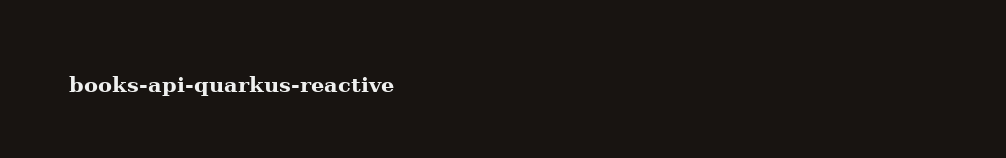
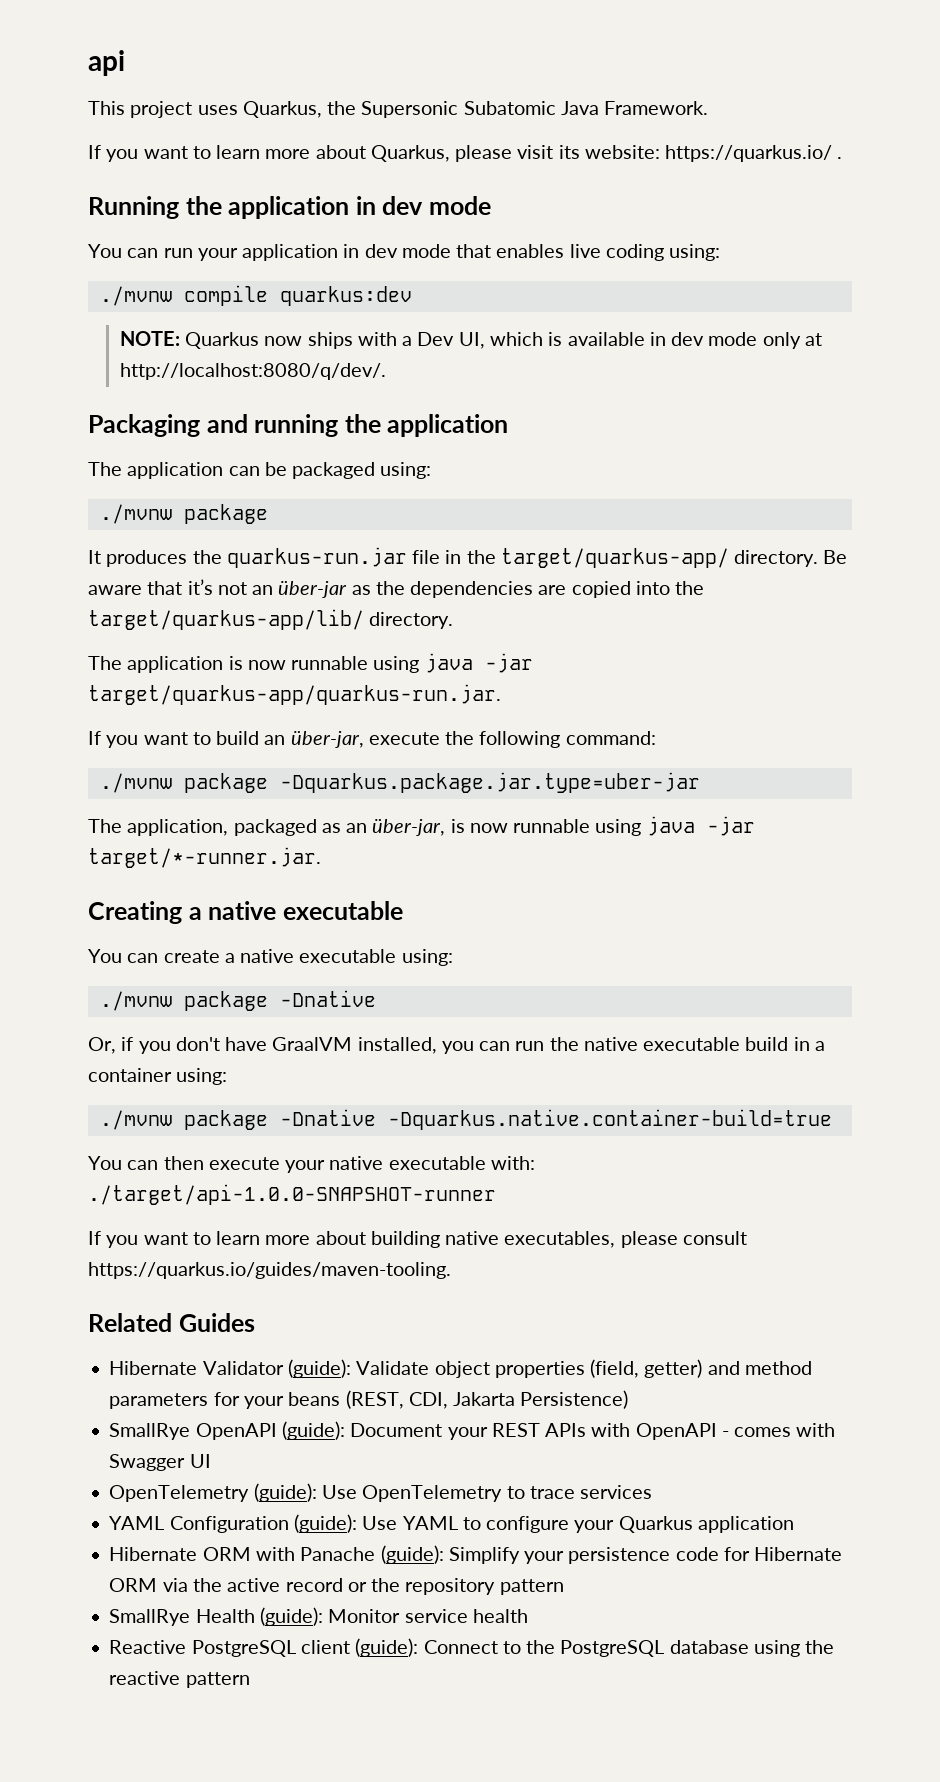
[69,76,394,96] books-api-quarkus-reactive -> [88,50,125,76] [88,101,709,118] [88,145,843,162] [88,196,492,219] [88,244,721,261] [99,285,412,306] [119,331,822,349] [119,363,386,380] [88,414,509,437] [88,462,432,479] [99,504,268,524] [88,547,848,568] [88,579,705,598] [88,609,454,630] [88,653,533,673] [88,684,501,705] [88,731,656,748] [99,772,700,793] [88,816,755,836] [88,847,321,868] [88,901,403,924] [88,949,453,966] [99,990,376,1011] [88,1037,825,1054] [88,1068,228,1085] [99,1109,832,1130] [88,1156,535,1173] [88,1184,496,1205] [88,1231,747,1248] [88,1262,451,1279] [88,1313,255,1332] [109,1359,812,1378] [109,1390,629,1409] [109,1421,836,1440] [109,1454,211,1471] [109,1483,653,1502] [109,1514,794,1533] [109,1545,843,1564] [109,1578,564,1595] [109,1607,528,1626] [109,1638,835,1657] [109,1671,250,1688] api // This project uses Quarkus, the Supersonic Subatomic Java Framework. // If you want to learn more about Quarkus, please visit its website: https://quarkus.io/ . // Running the application in dev mode // You can run your application in dev mode that enables live coding using: // ./mvnw compile quarkus:dev // NOTE: Quarkus now ships with a Dev UI, which is available in dev mode only at http://localhost:8080/q/dev/. // Packaging and running the application // The application can be packaged using: // ./mvnw package // It produces the quarkus-run.jar file in the target/quarkus-app/ directory. Be aware that it’s not an über-jar as the dependencies are copied into the target/quarkus-app/lib/ directory. // The application is now runnable using java -jar target/quarkus-app/quarkus-run.jar. // If you want to build an über-jar, execute the following command: // ./mvnw package -Dquarkus.package.jar.type=uber-jar // The application, packaged as an über-jar, is now runnable using java -jar target/*-runner.jar. // Creating a native executable // You can create a native executable using: // ./mvnw package -Dnative // Or, if you don't have GraalVM installed, you can run the native executable build in a container using: // ./mvnw package -Dnative -Dquarkus.native.container-build=true // You can then execute your native executable with: ./target/api-1.0.0-SNAPSHOT-runner // If you want to learn more about building native executables, please consult https://quarkus.io/guides/maven-tooling. // Related Guides // Hibernate Validator (guide): Validate object properties (field, getter) and method parameters for your beans (REST, CDI, Jakarta Persistence) // SmallRye OpenAPI (guide): Document your REST APIs with OpenAPI - comes with Swagger UI // OpenTelemetry (guide): Use OpenTelemetry to trace services // YAML Configuration (guide): Use YAML to configure your Quarkus application // Hibernate ORM with Panache (guide): Simplify your persistence code for Hibernate ORM via the active record or the repository pattern // SmallRye Health (guide): Monitor service health // Reactive PostgreSQL client (guide): Connect to the PostgreSQL database using the reactive pattern

